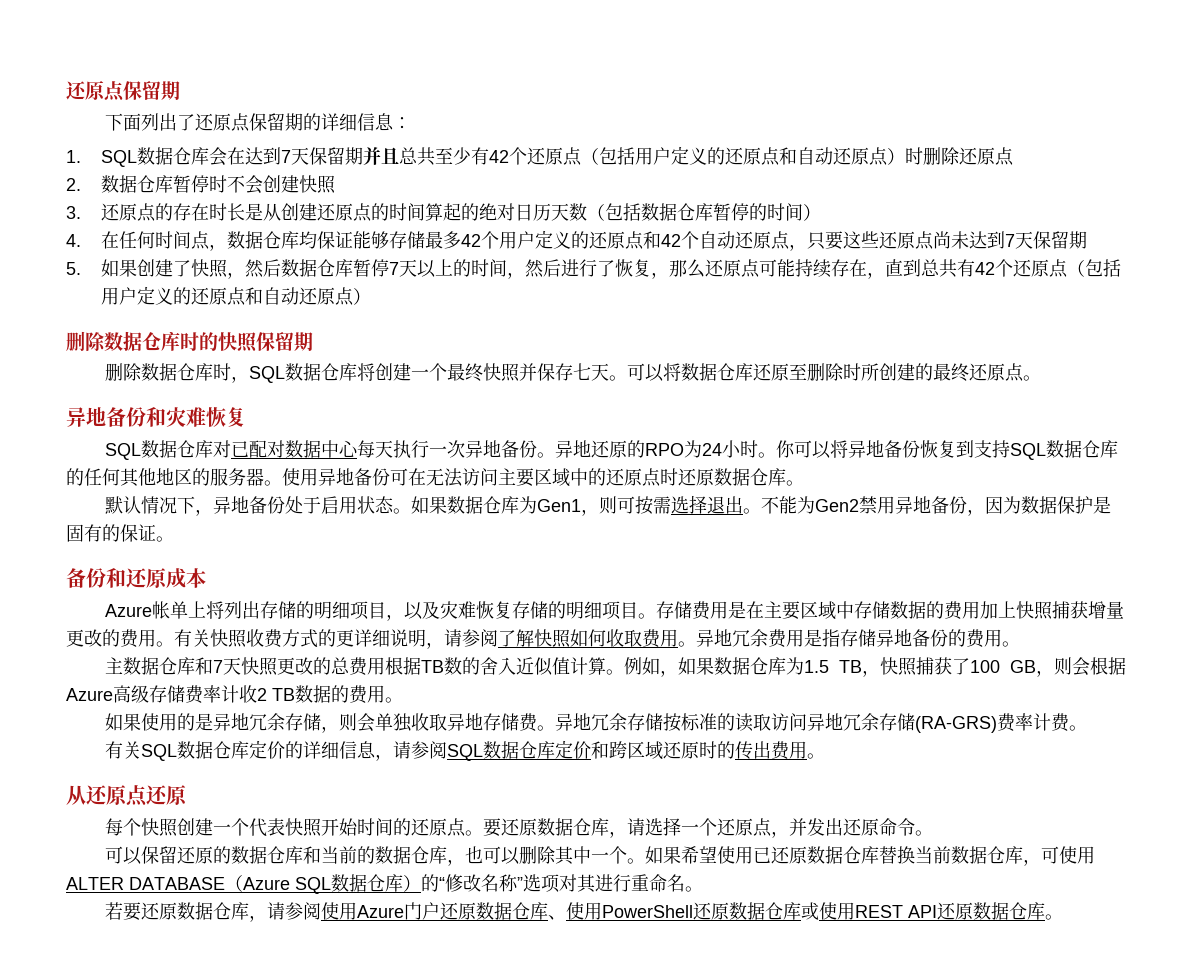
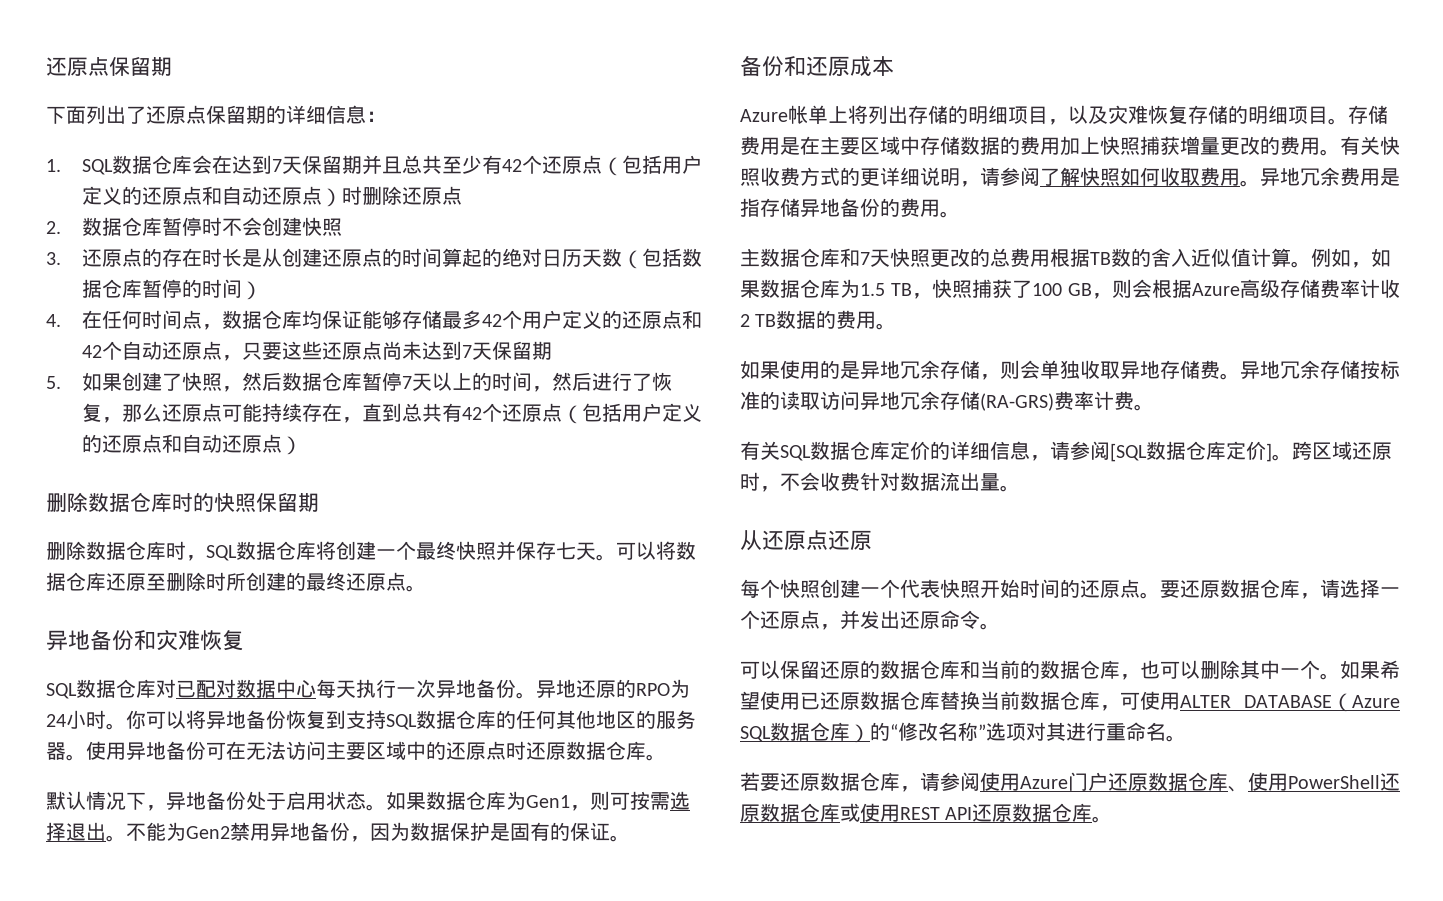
[447,740,610,761] SQL数据仓库定价和 -> [1110,441,1292,462] [SQL数据仓库定价]。
[717,741,808,760] 的传出费用 -> [760,472,1000,492] ，不会收费针对数据流出量

